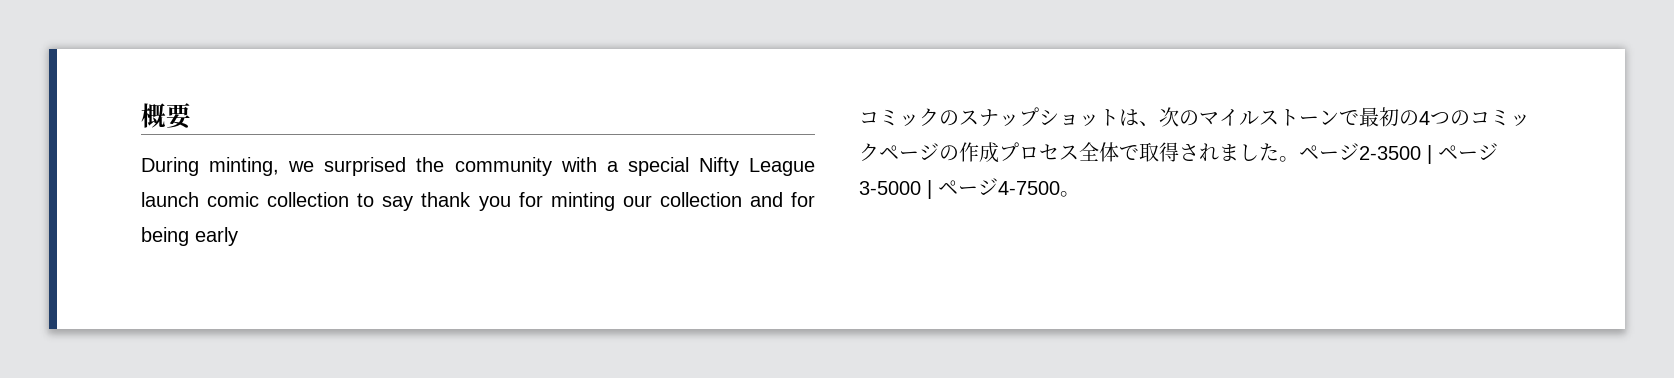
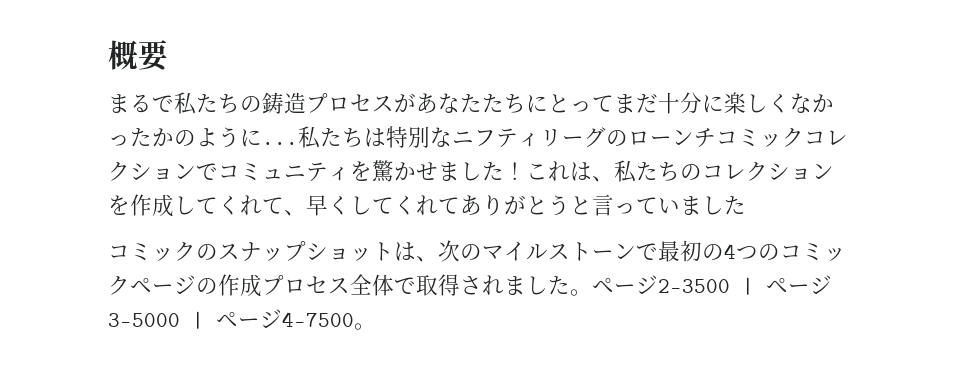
[141,157,816,176] [141,192,815,211] [141,227,238,246] During minting, we surprised the community with a special Nifty League launch comic collection to say thank you for minting our collection and for being early -> [108,92,834,115] [108,126,848,149] [108,160,834,183] [108,194,746,217] まるで私たちの鋳造プロセスがあなたたちにとってまだ十分に楽しくなかったかのように...私たちは特別なニフティリーグのローンチコミックコレクションでコミュニティを驚かせました！これは、私たちのコレクションを作成してくれて、早くしてくれてありがとうと言っていました

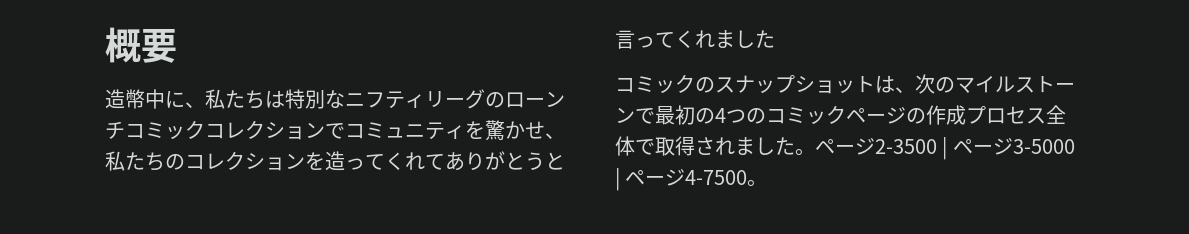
[108,92,834,115] [108,127,298,148] まるで私たちの鋳造プロセスがあなたたちにとってまだ十分に楽しくなかったかのように... -> [105,89,205,109] 造幣中に、
[438,161,592,181] ました！これは -> (545, 130) none
[130,194,372,217] 作成してくれて、早くし -> [325,151,365,171] 造っ
[658,198,680,214] い -> [675,30,715,48] くれ

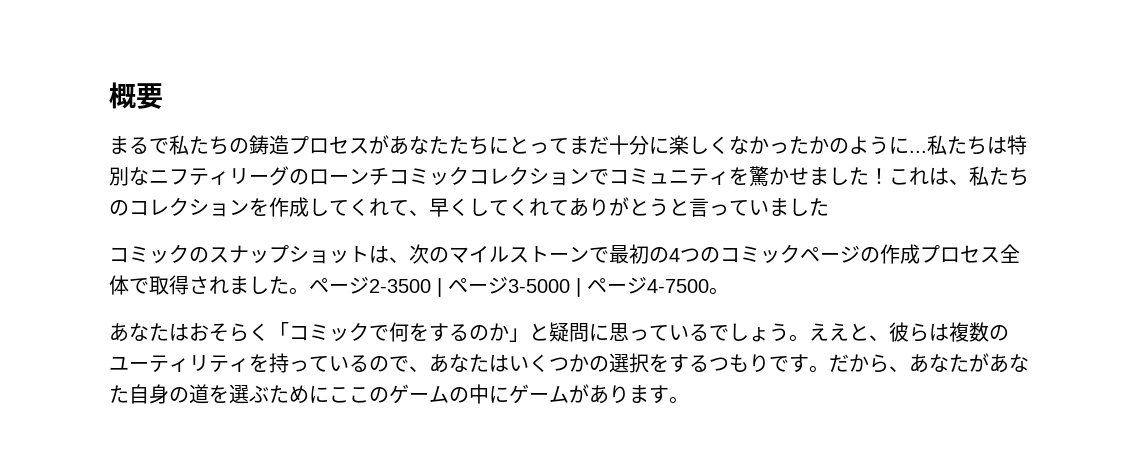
[105,89,205,109] 造幣中に、 -> [109,135,927,155] まるで私たちの鋳造プロセスがあなたたちにとってまだ十分に楽しくなかったかのように...
(545, 130) none -> [809,167,949,185] ました！これは
[325,151,365,171] 造っ -> [269,197,489,217] 作成してくれて、早くし
[675,30,715,48] くれ -> [749,200,769,215] い
(768, 183) none -> [109,322,1009,342] [109,353,1029,373] [109,384,689,404] // あなたはおそらく「コミックで何をするのか」と疑問に思っているでしょう。ええと、彼らは複数のユーティリティを持っているので、あなたはいくつかの選択をするつもりです。だから、あなたがあなた自身の道を選ぶためにここのゲームの中にゲームがあります。

